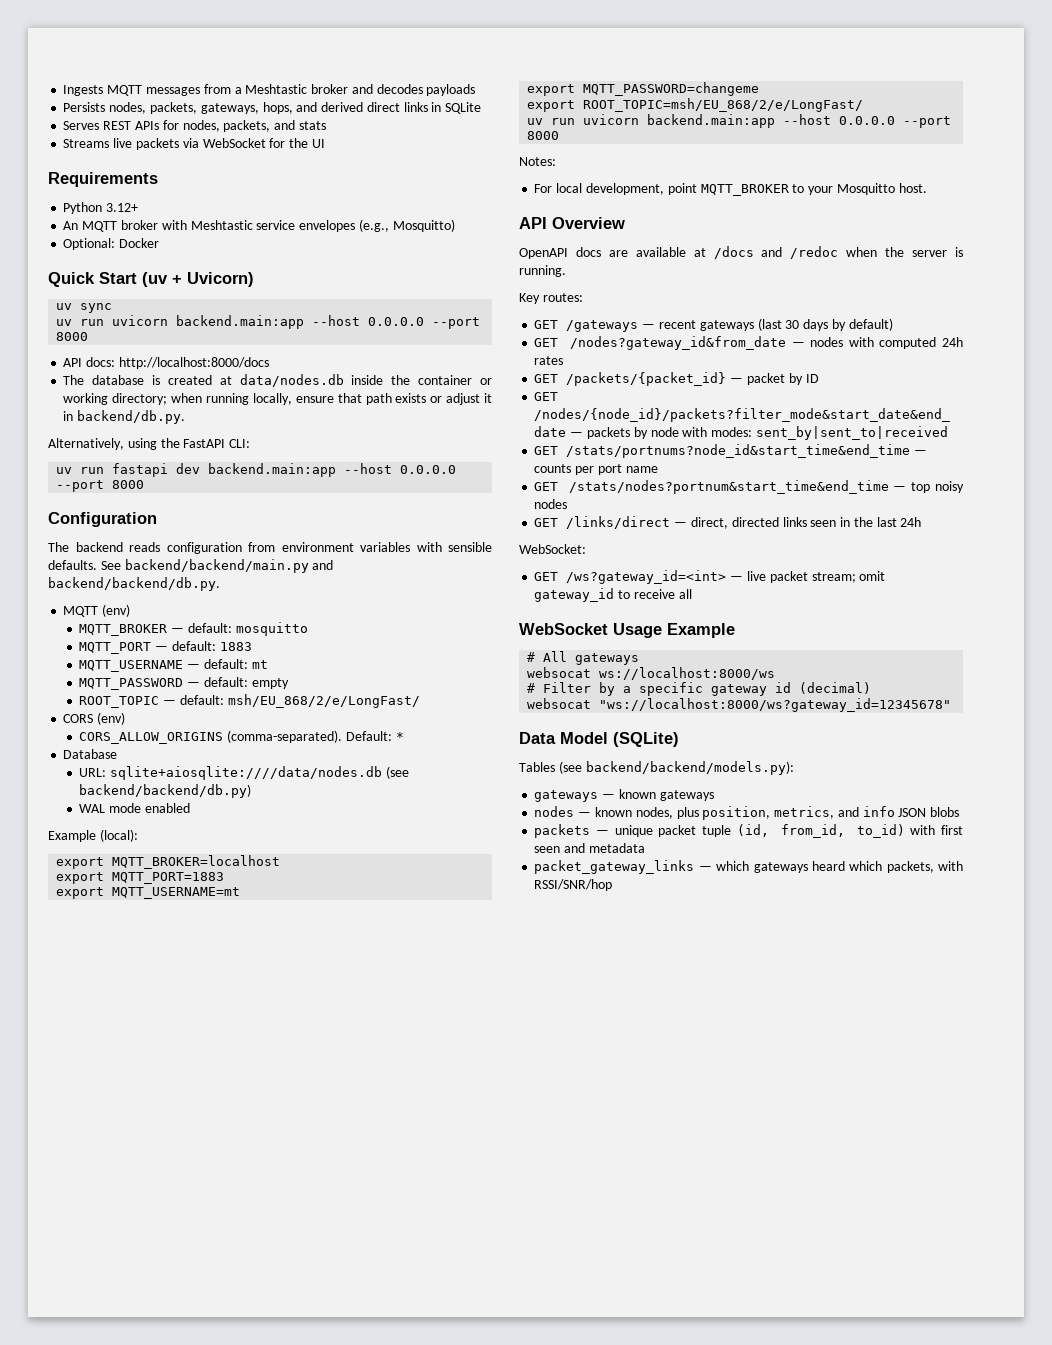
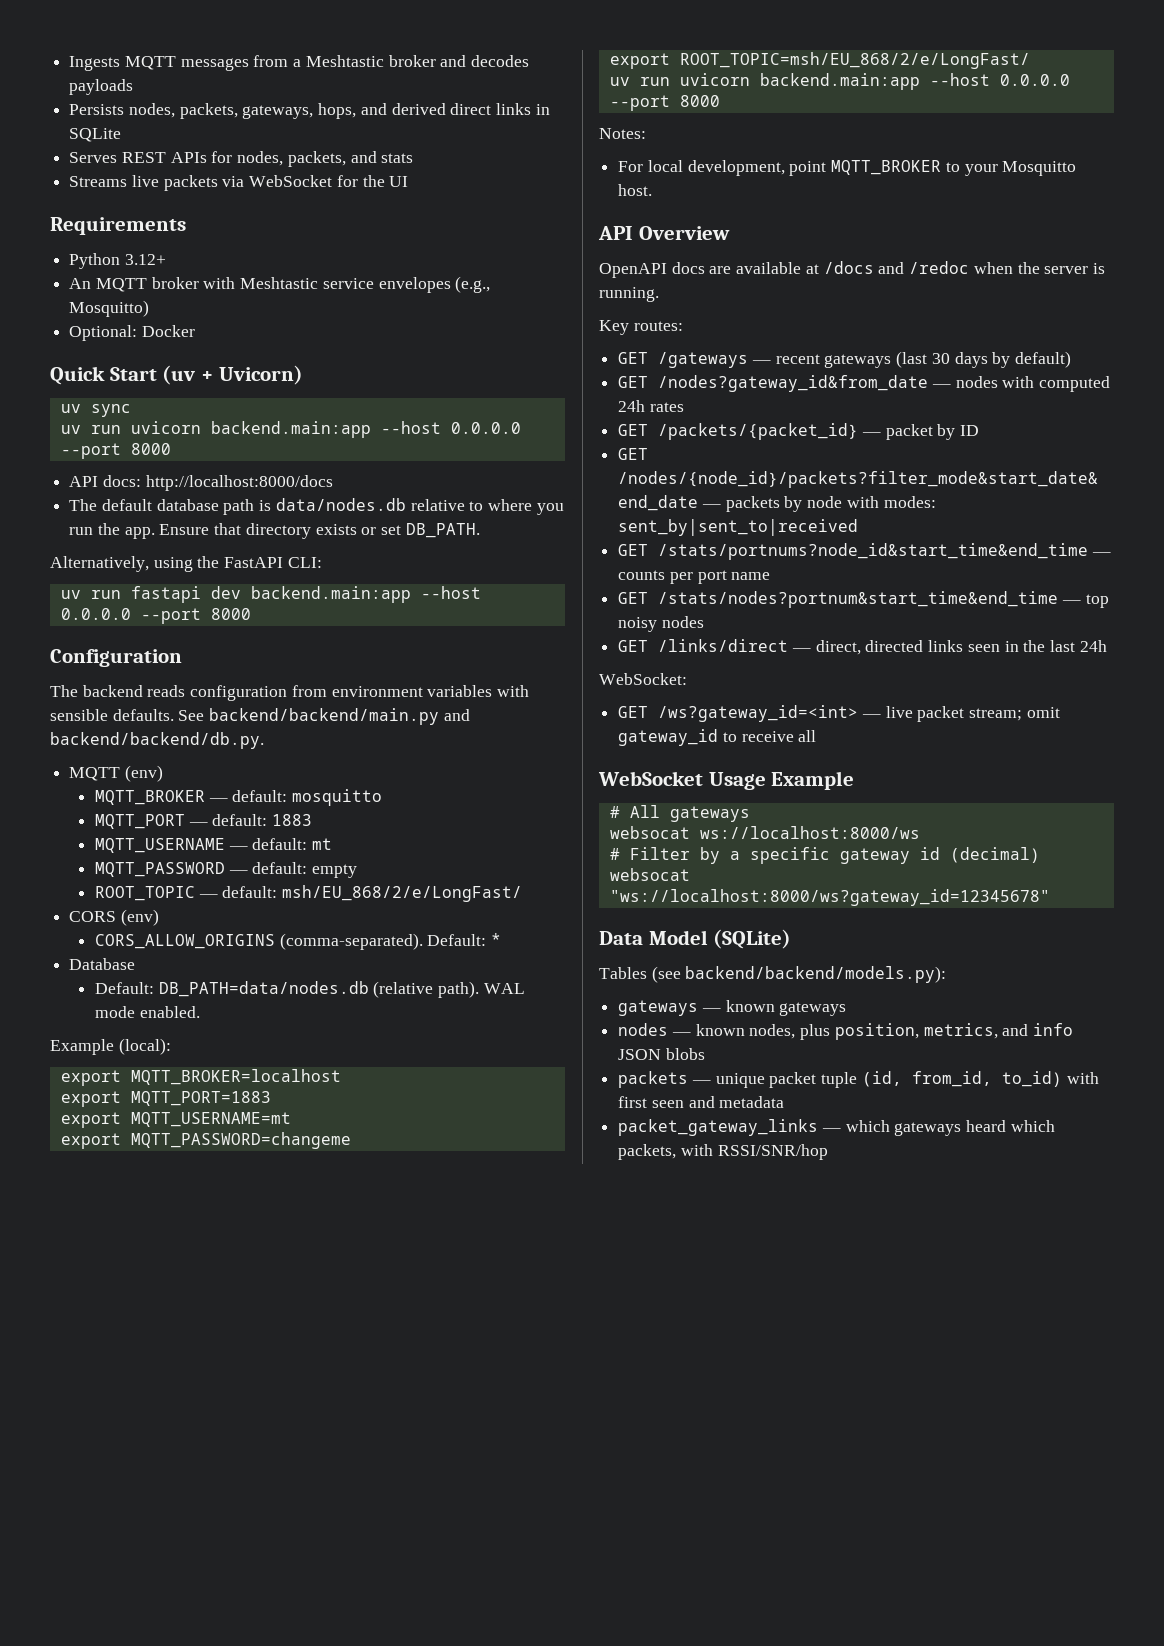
[92,374,492,387] [63,393,492,405] [63,410,186,424] database is created at data/nodes.db inside the container or working directory; when running locally, ensure that path exists or adjust it in backend/db.py. -> [101,498,564,515] [69,523,480,539] default database path is data/nodes.db relative to where you run the app. Ensure that directory exists or set DB_PATH.
[79,766,410,780] [79,784,252,798] URL: sqlite+aiosqlite:////data/nodes.db (see backend/backend/db.py) // -> [94,981,480,998] Default: DB_PATH=data/nodes.db (relative path).
[145,803,191,813] enabled -> [139,1006,200,1018] enabled.

